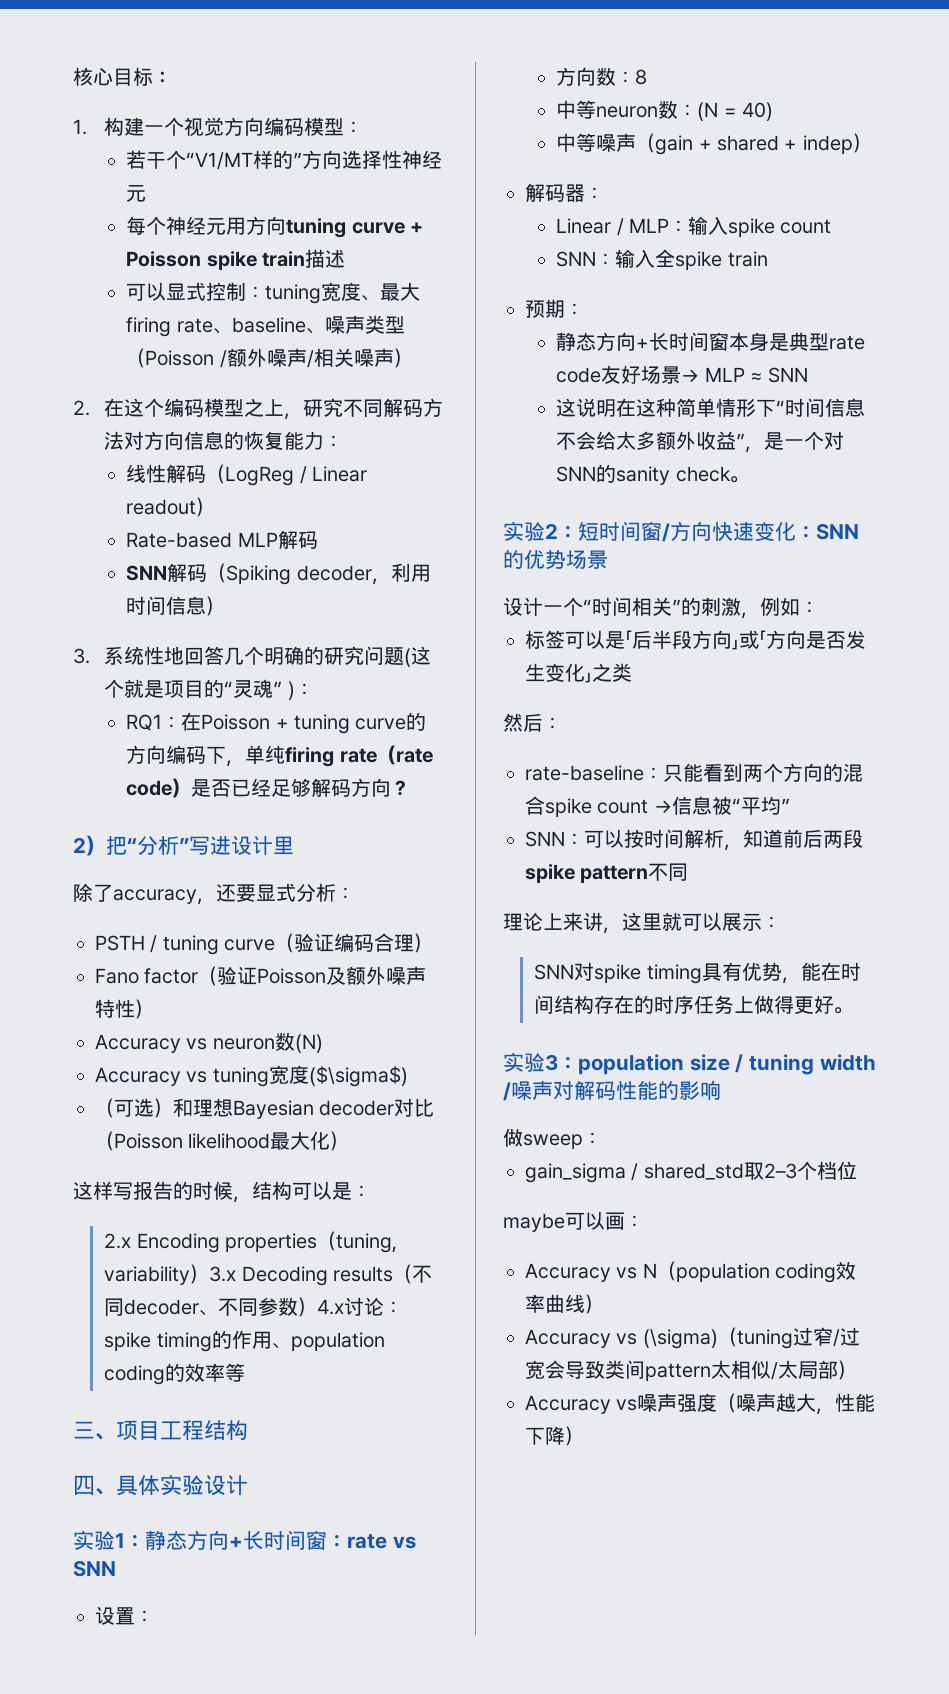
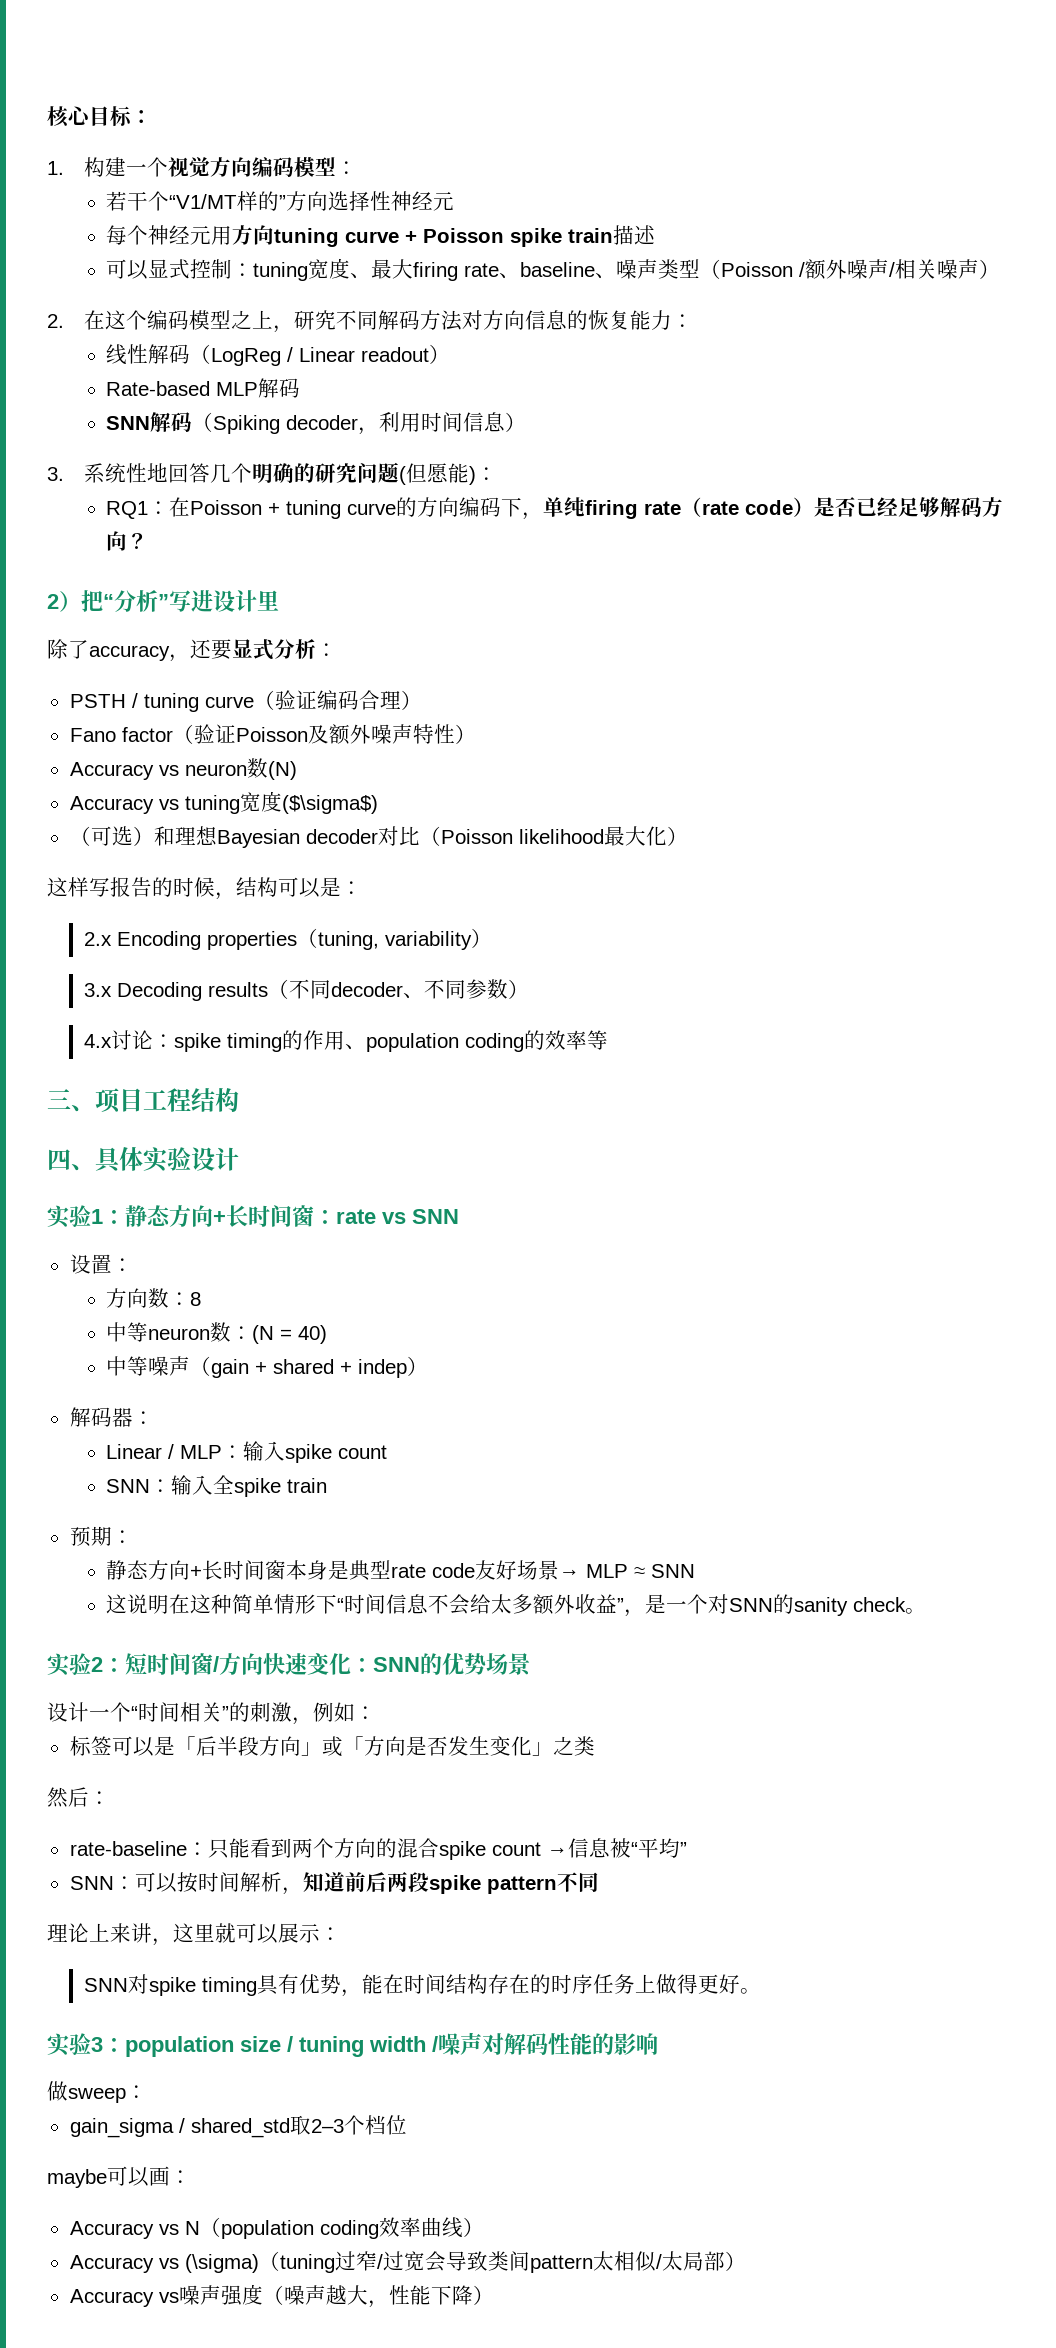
[411,646,432,665] [104,679,283,698] 这个就是项目的“灵魂” -> [405,463,469,483] 但愿能
(210, 1274) none -> (492, 938) //
(318, 1307) none -> (529, 989) //

